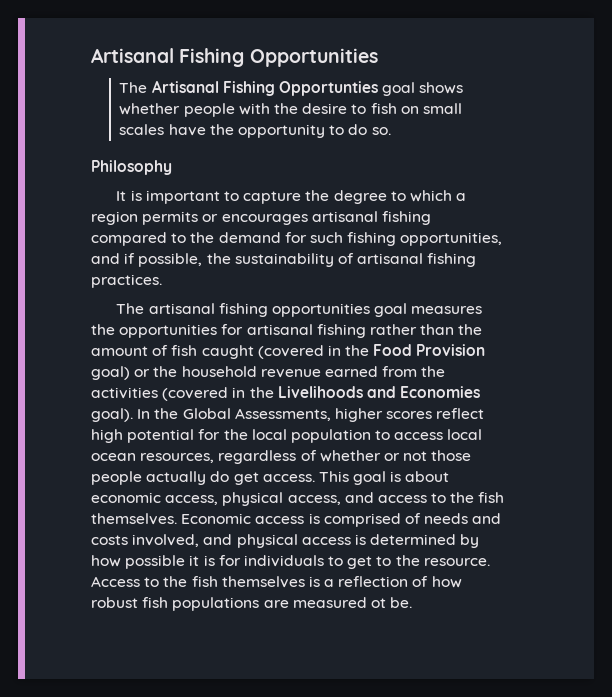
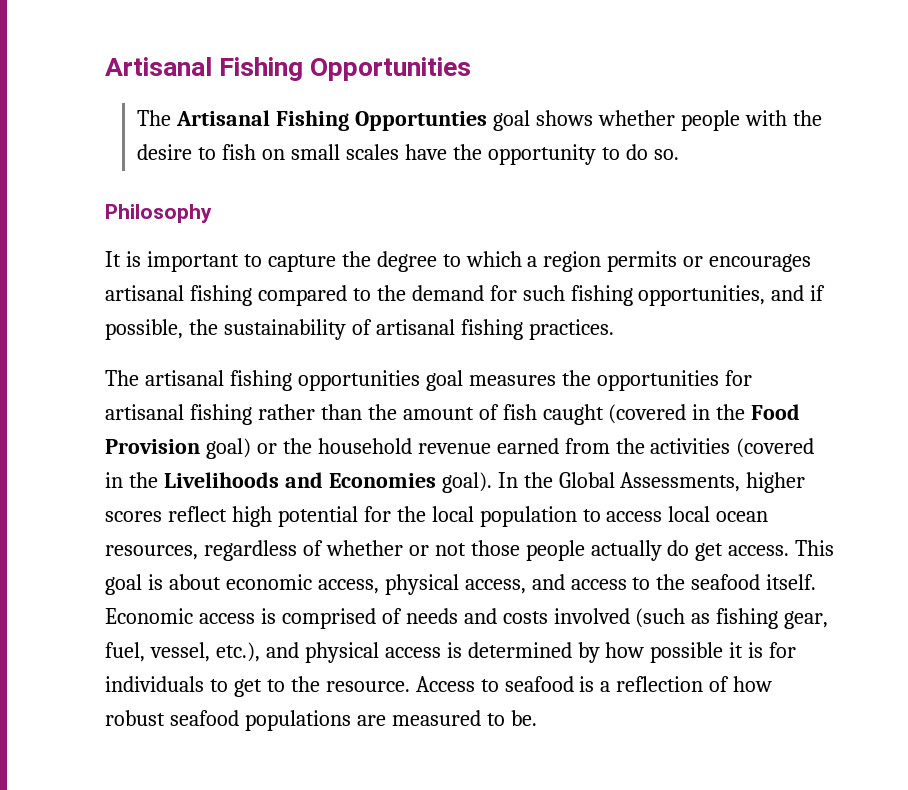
[478,492,505,503] [91,513,177,525] fish themselves. -> [691,574,817,590] seafood itself.
[132,534,200,547] involved, -> [553,608,829,629] [105,642,260,662] involved (such as fishing gear, fuel, vessel, etc.),
[163,576,305,588] the fish themselves -> [504,676,574,692] seafood
[142,597,169,608] fish -> [169,710,239,726] seafood
[370,598,386,608] ot -> [486,713,505,726] to

